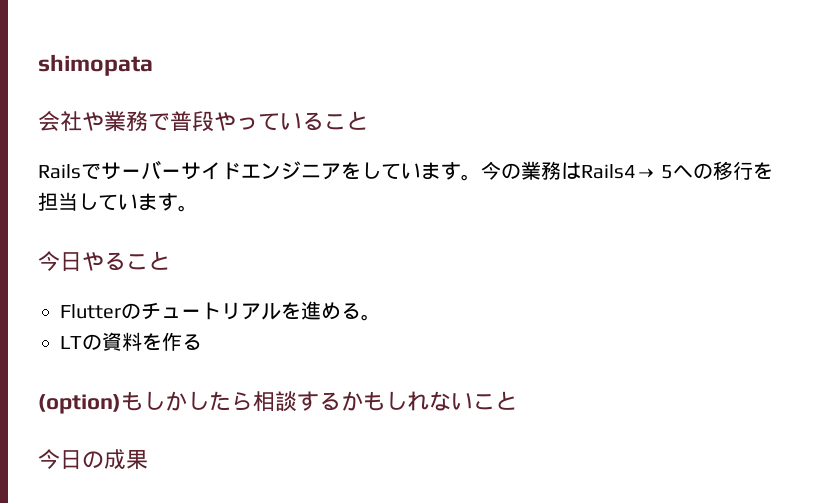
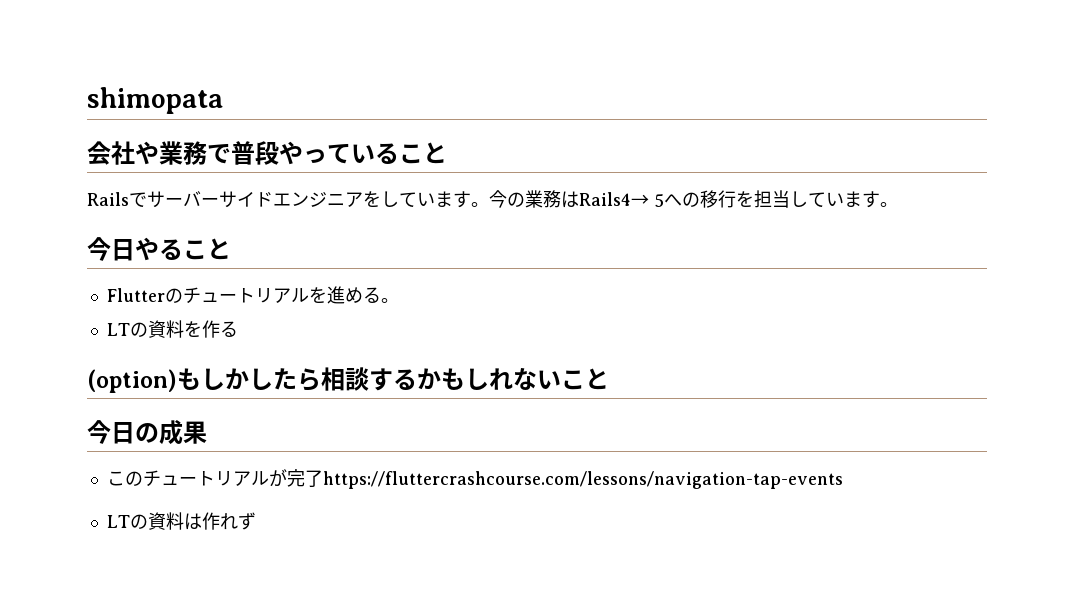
(148, 459) none -> [106,469,843,489] [106,512,256,530] // このチュートリアルが完了https://fluttercrashcourse.com/lessons/navigation-tap-events // LTの資料は作れず

